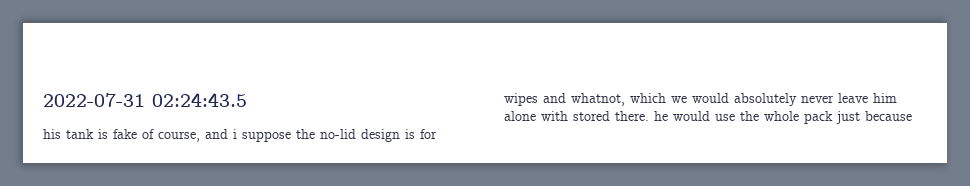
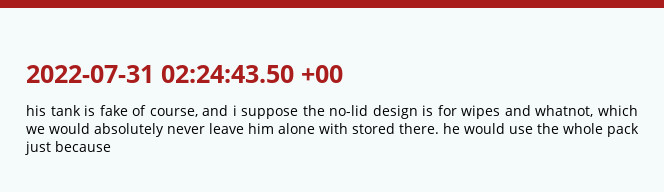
[152,92,247,107] 02:24:43.5 -> [161,65,343,83] 02:24:43.50 +00

